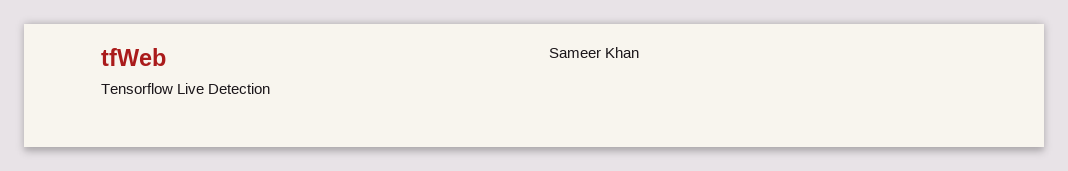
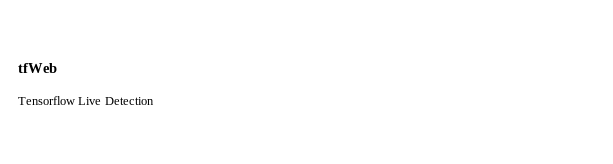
[549,47,640,58] // Sameer Khan -> (154, 101) none

